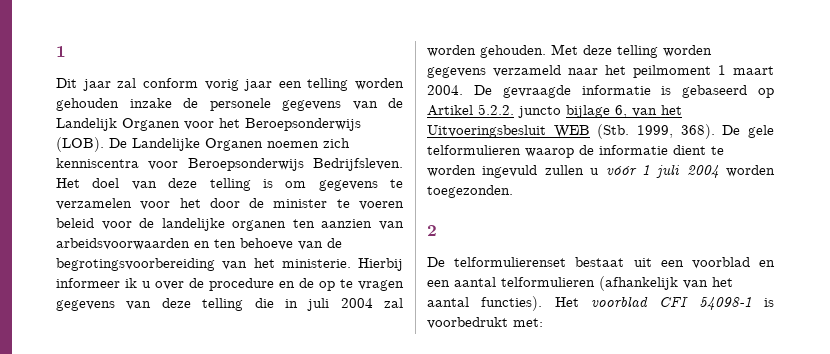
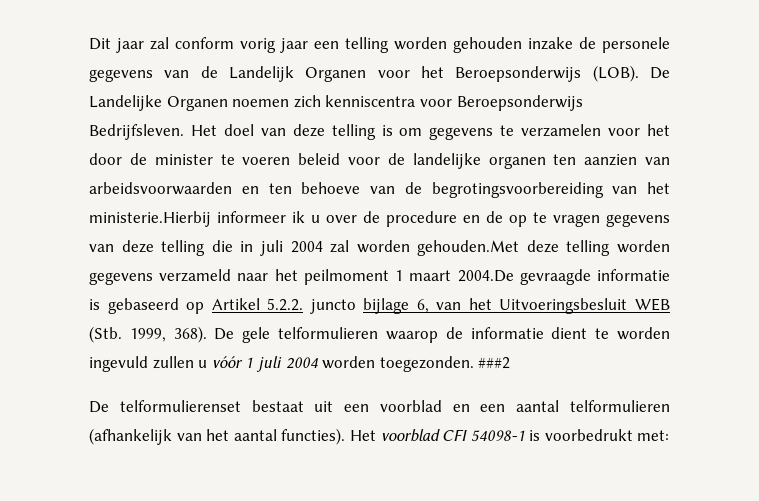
[56,46,66,57] 1 // -> (89, 44) none
[281,258,403,271] ministerie. Hierbij -> [89,211,211,227] ministerie.Hierbij
[480,44,578,58] gehouden. Met -> [417,240,520,256] gehouden.Met
[427,85,492,95] 2004. De -> [457,270,514,282] 2004.De
[427,225,437,236] // 2 -> [478,357,511,369] ###2

